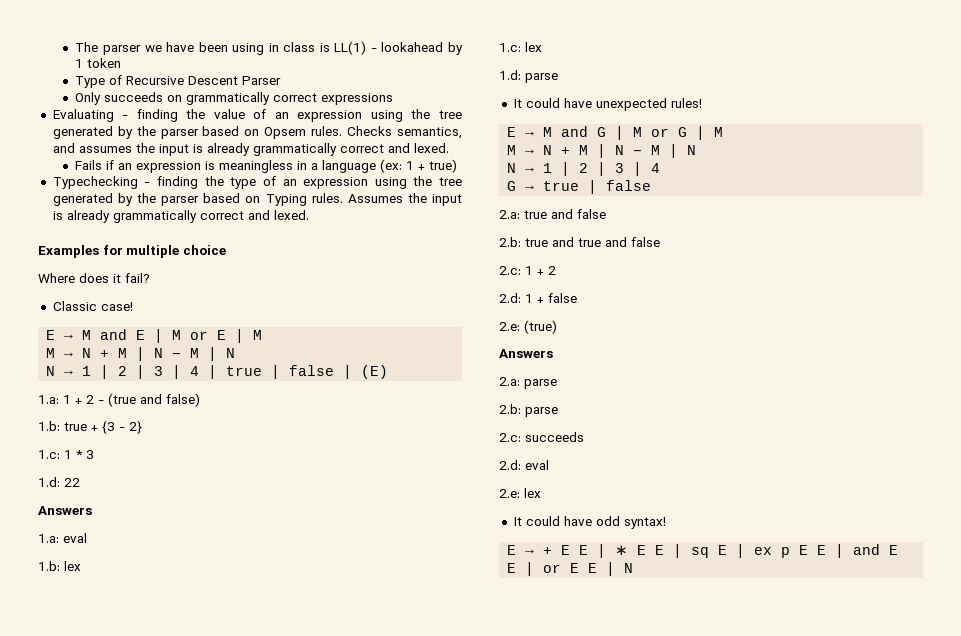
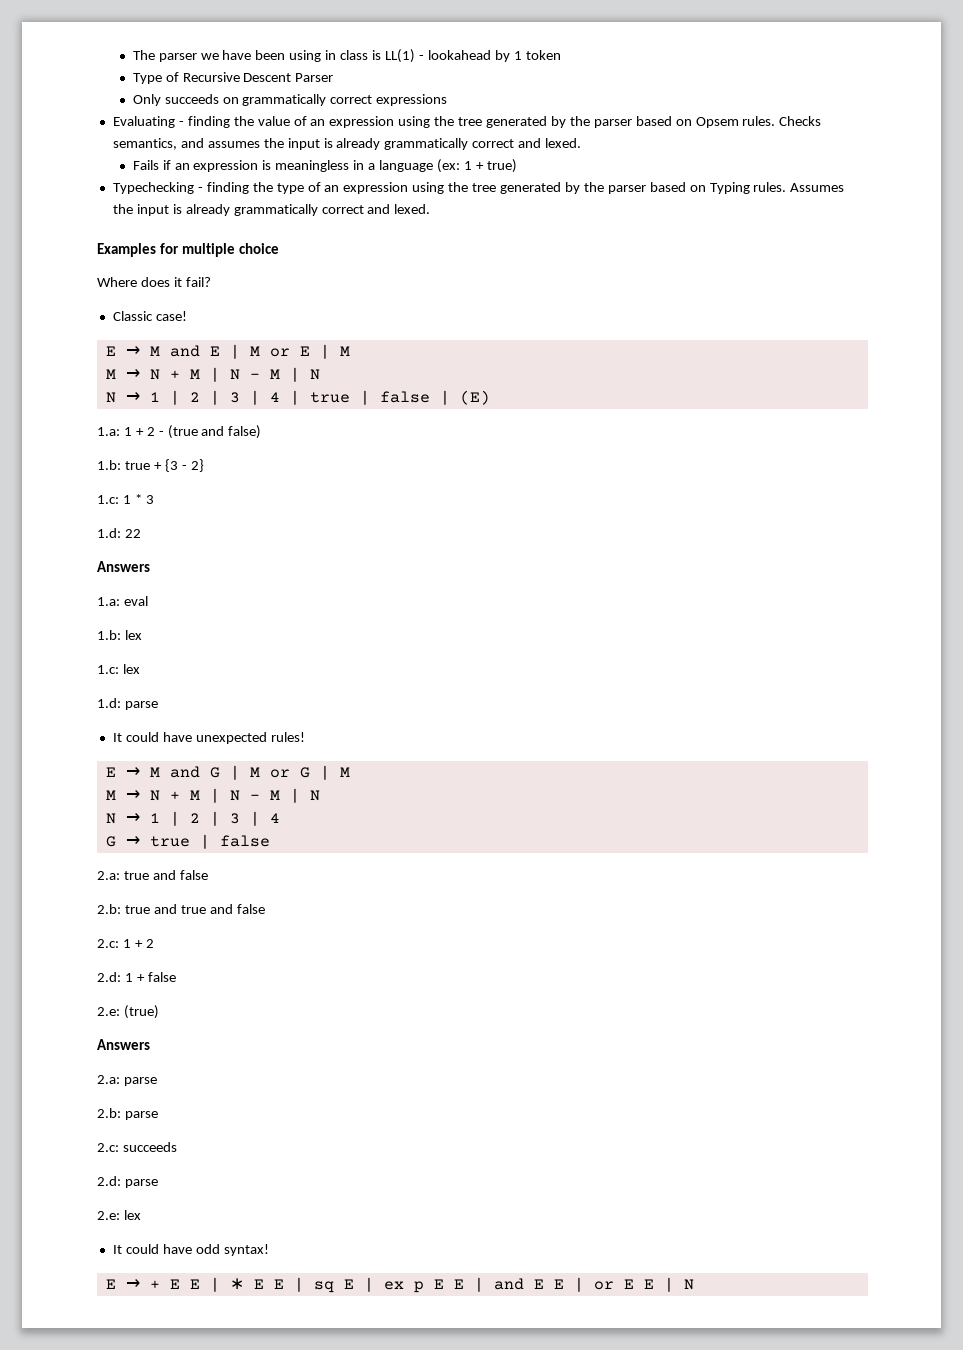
[525,460,549,470] eval -> [124,1179,158,1188] parse

